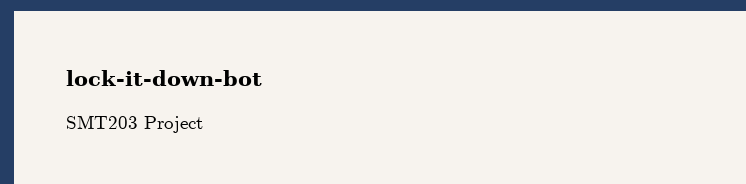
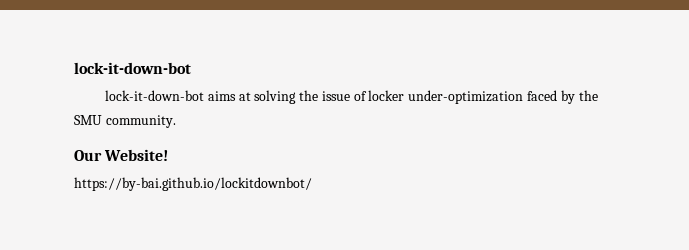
[66,115,203,133] SMT203 Project -> [105,90,598,104] [74,115,176,128] [74,149,169,161] [74,177,312,191] lock-it-down-bot aims at solving the issue of locker under-optimization faced by the SMU community. // Our Website! // https://by-bai.github.io/lockitdownbot/

